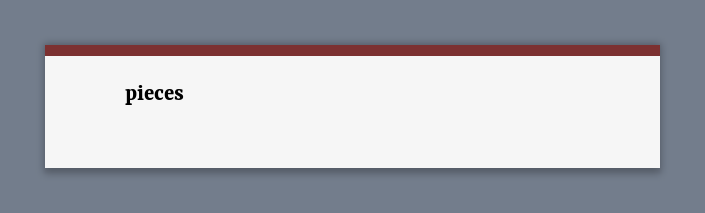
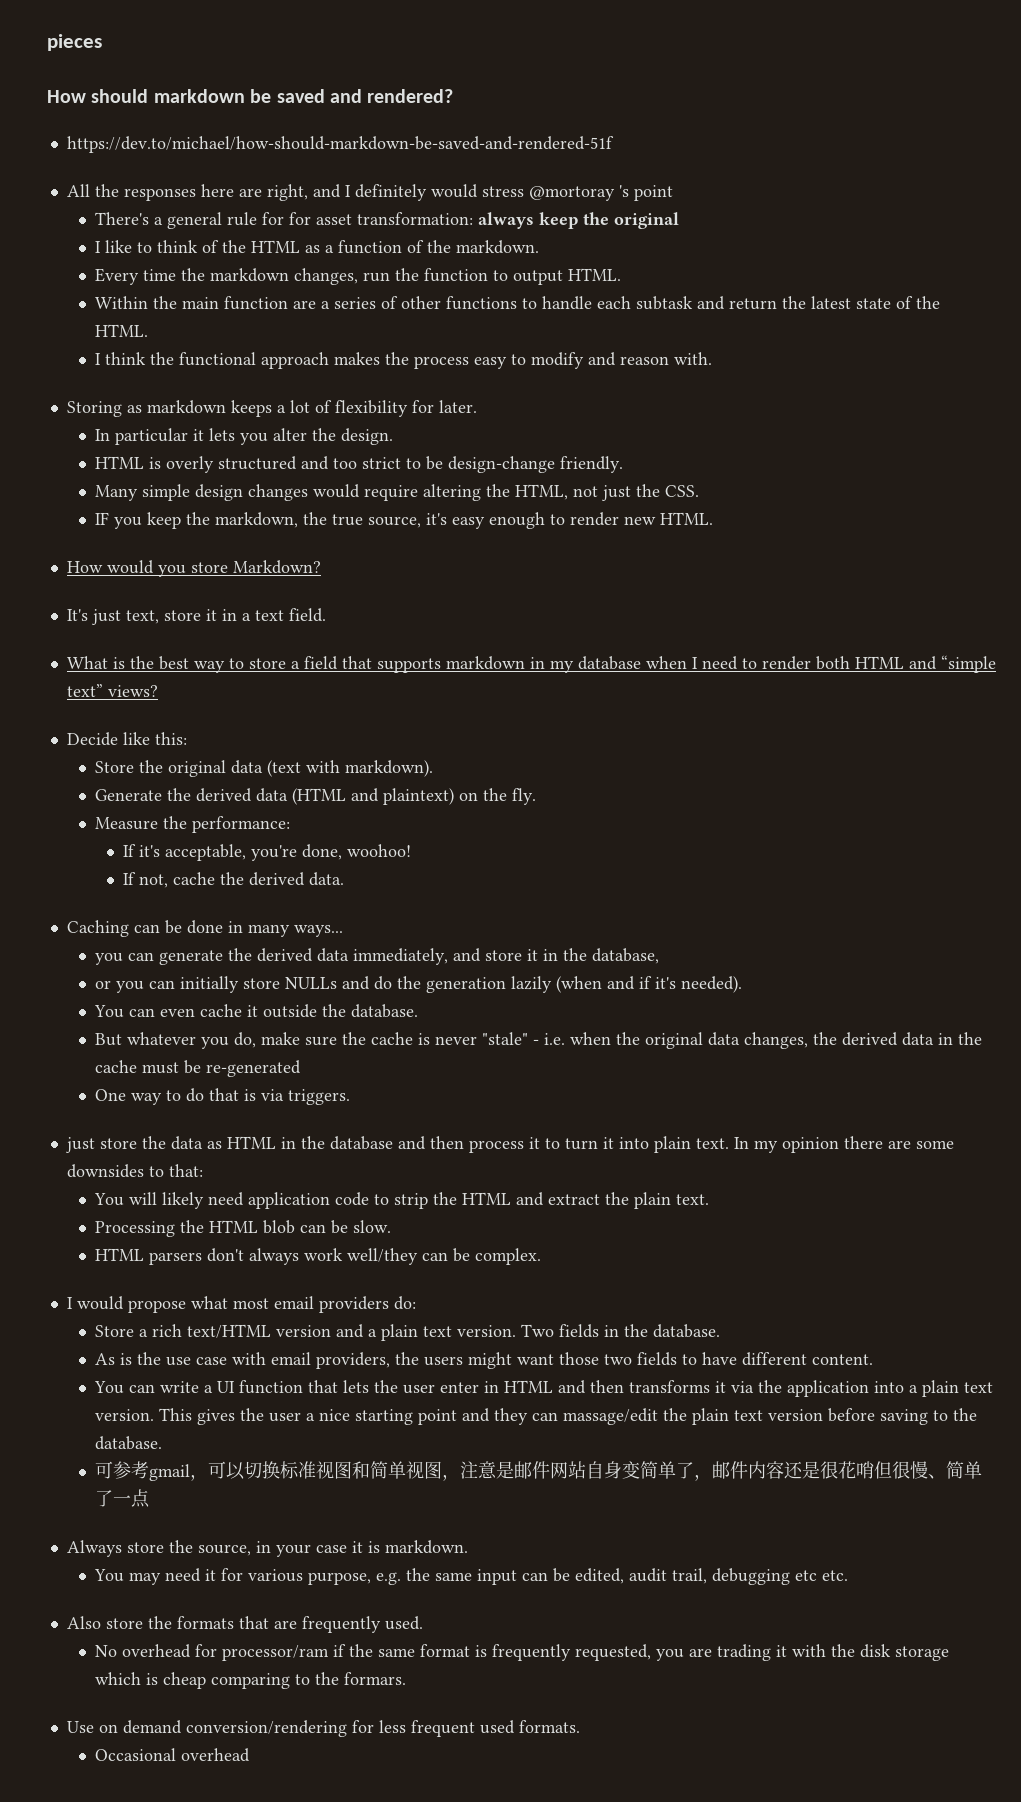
(184, 95) none -> [47,89,454,103] [66,136,614,153] [66,184,673,201] [94,212,679,229] [94,240,539,254] [94,268,621,285] [94,296,940,310] [94,324,148,337] [94,352,712,369] [66,400,477,417] [94,428,393,445] [94,456,623,473] [94,484,699,501] [94,512,713,529] [66,560,321,577] [66,608,326,625] [66,655,996,673] [66,684,158,697] [66,732,187,746] [94,760,433,777] [94,788,536,805] [94,816,290,833] [122,844,411,861] [122,872,344,888] [66,920,343,937] [94,948,659,965] [94,976,742,993] [93,1004,418,1018] [94,1032,982,1049] [94,1060,301,1077] [94,1088,350,1105] [65,1136,954,1153] [66,1164,203,1178] [93,1192,709,1209] [94,1220,391,1237] [94,1248,541,1265] [66,1296,416,1313] [94,1324,720,1341] [94,1352,873,1369] [93,1380,993,1397] [94,1408,977,1425] [94,1436,162,1450] [94,1461,982,1481] [94,1489,150,1508] [66,1540,468,1557] [93,1568,848,1585] [66,1616,423,1633] [94,1644,949,1661] [94,1672,406,1689] [66,1720,580,1737] [94,1748,250,1762] // How should markdown be saved and rendered? // https://dev.to/michael/how-should-markdown-be-saved-and-rendered-51f // All the responses here are right, and I definitely would stress @mortoray 's point // There's a general rule for for asset transformation: always keep the original // I like to think of the HTML as a function of the markdown. // Every time the markdown changes, run the function to output HTML. // Within the main function are a series of other functions to handle each subtask and return the latest state of the HTML. // I think the functional approach makes the process easy to modify and reason with. // Storing as markdown keeps a lot of flexibility for later. // In particular it lets you alter the design. // HTML is overly structured and too strict to be design-change friendly. // Many simple design changes would require altering the HTML, not just the CSS. // IF you keep the markdown, the true source, it's easy enough to render new HTML. // How would you store Markdown? // It's just text, store it in a text field. // What is the best way to store a field that supports markdown in my database when I need to render both HTML and “simple text” views? // Decide like this: // Store the original data (text with markdown). // Generate the derived data (HTML and plaintext) on the fly. // Measure the performance: // If it's acceptable, you're done, woohoo! // If not, cache the derived data. // Caching can be done in many ways... // you can generate the derived data immediately, and store it in the database, // or you can initially store NULLs and do the generation lazily (when and if it's needed). // You can even cache it outside the database. // But whatever you do, make sure the cache is never "stale" - i.e. when the original data changes, the derived data in the cache must be re-generated // One way to do that is via triggers. // just store the data as HTML in the database and then process it to turn it into plain text. In my opinion there are some downsides to that: // You will likely need application code to strip the HTML and extract the plain text. // Processing the HTML blob can be slow. // HTML parsers don't always work well/they can be complex. // I would propose what most email providers do: // Store a rich text/HTML version and a plain text version. Two fields in the database. // As is the use case with email providers, the users might want those two fields to have different content. // You can write a UI function that lets the user enter in HTML and then transforms it via the application into a plain text version. This gives the user a nice starting point and they can massage/edit the plain text version before saving to the database. // 可参考gmail，可以切换标准视图和简单视图，注意是邮件网站自身变简单了，邮件内容还是很花哨但很慢、简单了一点 // Always store the source, in your case it is markdown. // You may need it for various purpose, e.g. the same input can be edited, audit trail, debugging etc etc. // Also store the formats that are frequently used. // No overhead for processor/ram if the same format is frequently requested, you are trading it with the disk storage which is cheap comparing to the formars. // Use on demand conversion/rendering for less frequent used formats. // Occasional overhead

